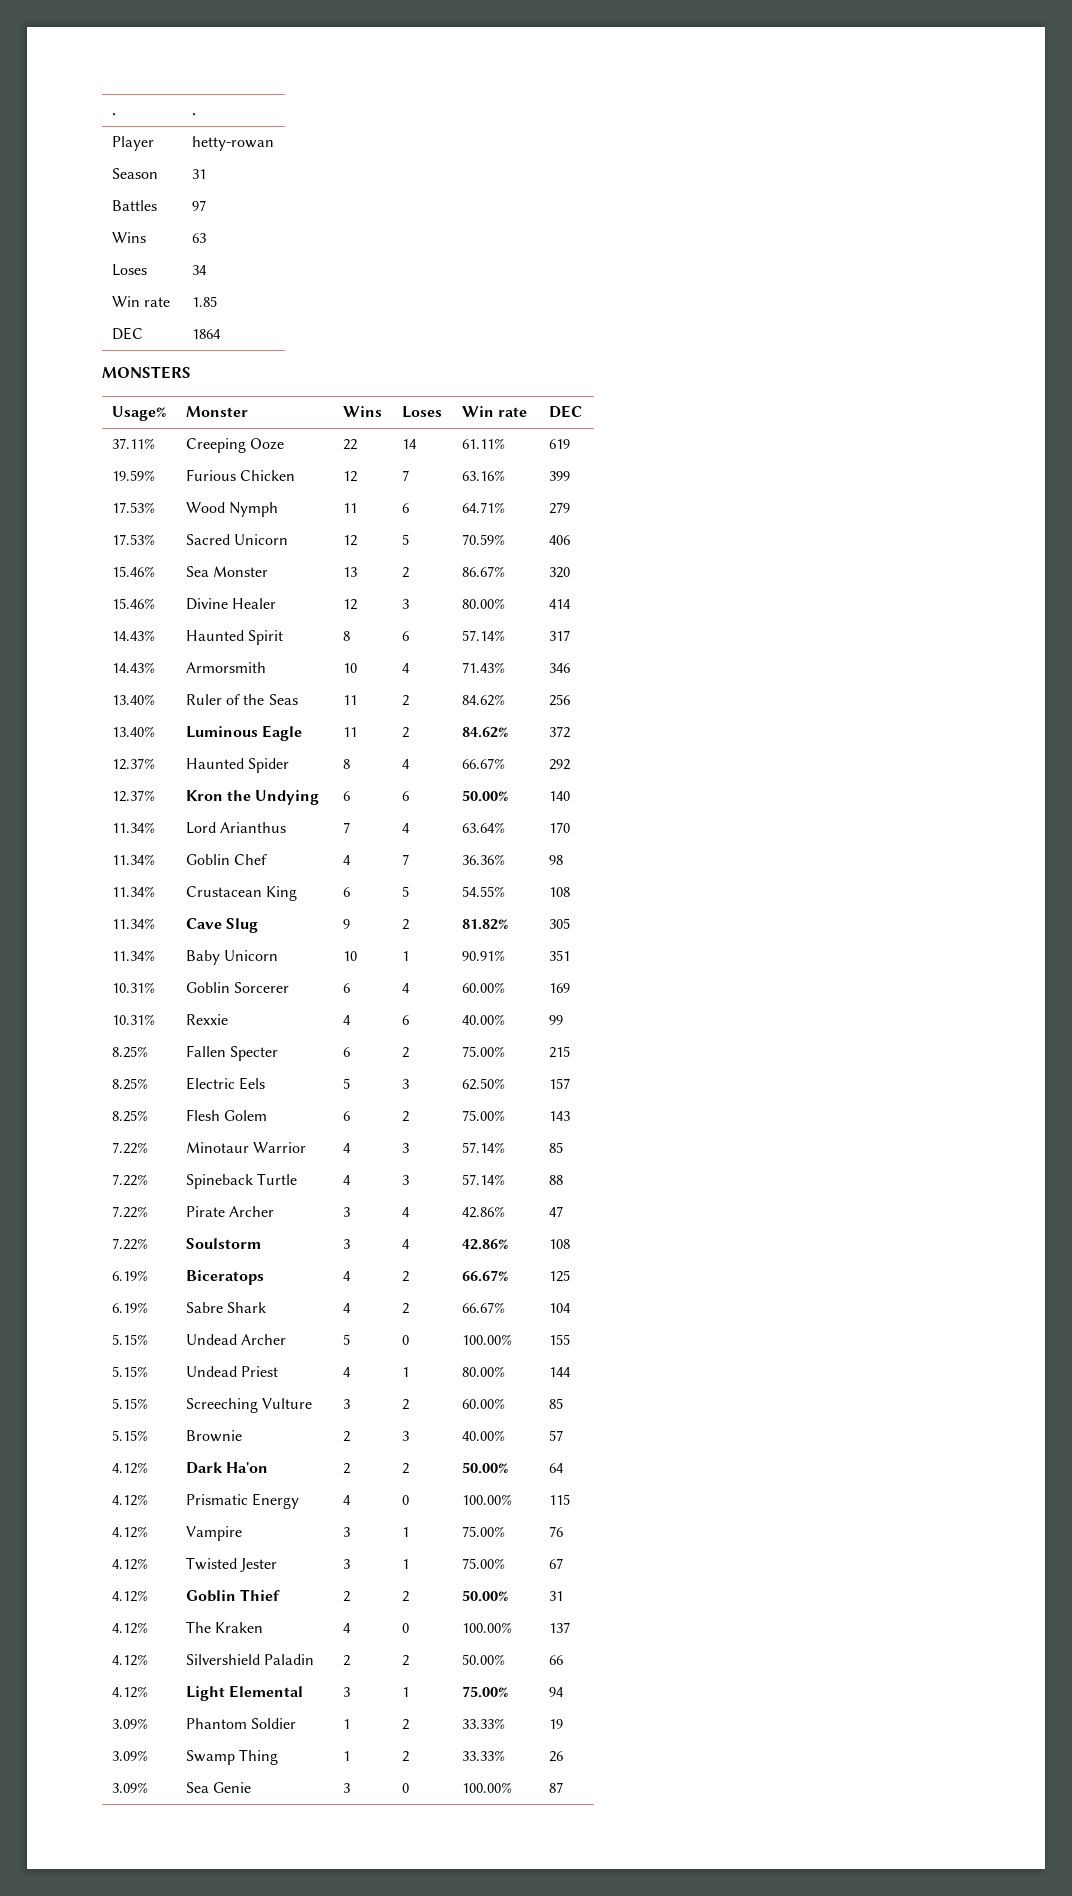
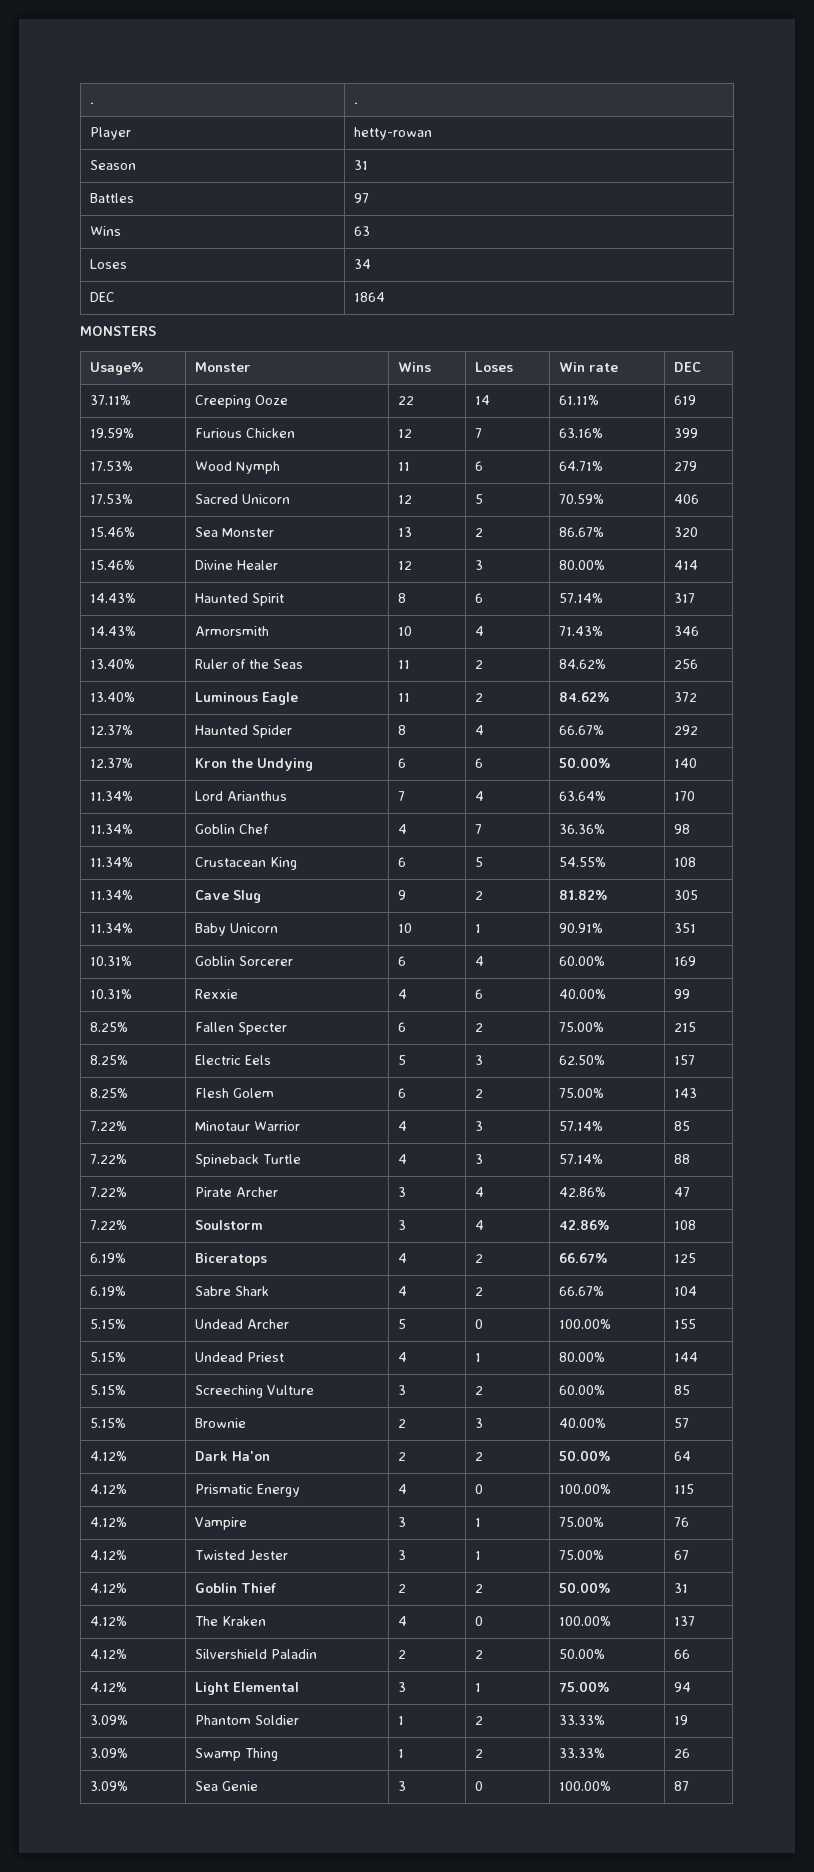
[111,296,171,307] [191,296,217,307] // Win rate | 1.85 -> (372, 264) none

